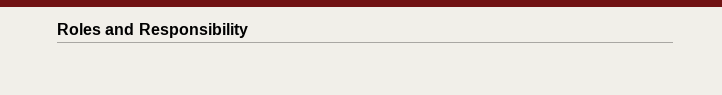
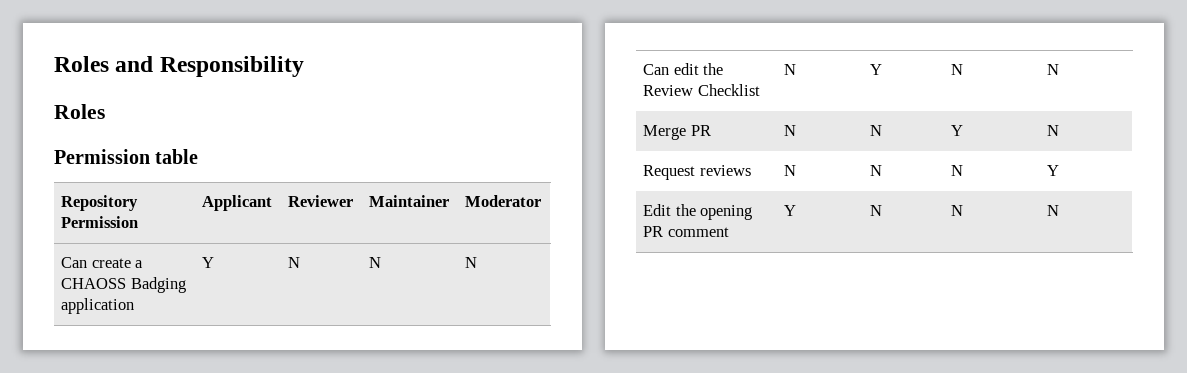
(248, 30) none -> [54,104,105,119] [54,149,199,164] [61,195,139,211] [61,216,139,228] [202,195,273,211] [288,195,354,207] [369,195,450,207] [465,195,542,207] [61,257,144,268] [61,277,186,293] [61,298,135,314] [202,257,215,268] [288,257,301,268] [369,257,382,268] [465,257,478,268] [643,63,724,75] [643,84,760,96] [784,64,797,75] [870,64,883,75] [951,64,964,75] [1047,64,1060,75] [643,125,711,140] [784,125,797,136] [870,125,883,136] [951,125,964,136] [1047,125,1060,136] [643,165,751,180] [784,165,797,176] [870,165,883,176] [951,165,964,176] [1047,165,1060,176] [643,204,753,220] [643,226,729,237] [784,205,797,216] [870,205,883,216] [951,205,964,216] [1047,205,1060,216] // Roles // Permission table // Repository Permission | Applicant | Reviewer | Maintainer | Moderator // Can create a CHAOSS Badging application | Y | N | N | N // Can edit the Review Checklist | N | Y | N | N // Merge PR | N | N | Y | N // Request reviews | N | N | N | Y // Edit the opening PR comment | Y | N | N | N

